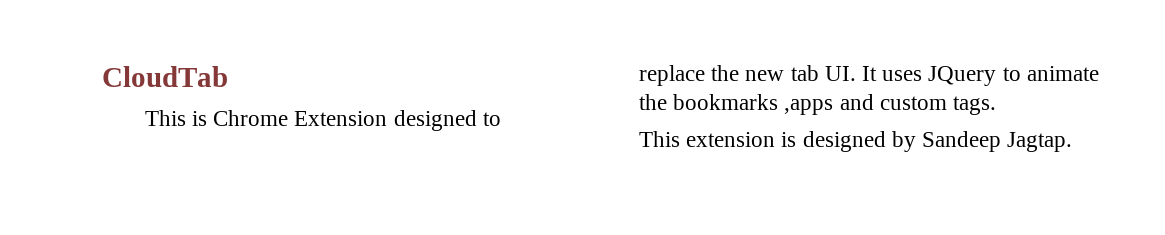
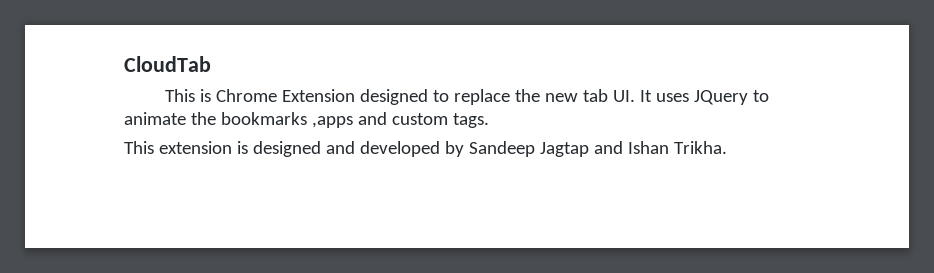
[891,131,1073,152] by Sandeep Jagtap. -> [325,141,727,157] and developed by Sandeep Jagtap and Ishan Trikha.

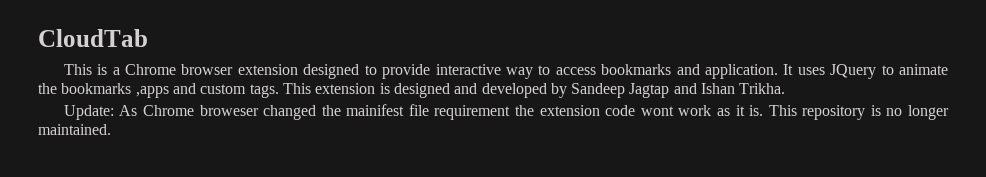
[216,89,636,105] Chrome Extension designed to replace the new tab UI. -> [112,64,778,79] a Chrome browser extension designed to provide interactive way to access bookmarks and application.
(489, 120) // -> (279, 91) none
(727, 147) none -> [63,104,949,120] [38,124,111,135] // Update: As Chrome broweser changed the mainifest file requirement the extension code wont work as it is. This repository is no longer maintained.

